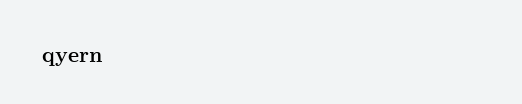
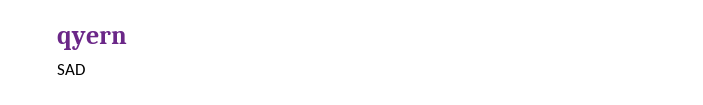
(102, 59) none -> [57,64,85,75] // SAD

